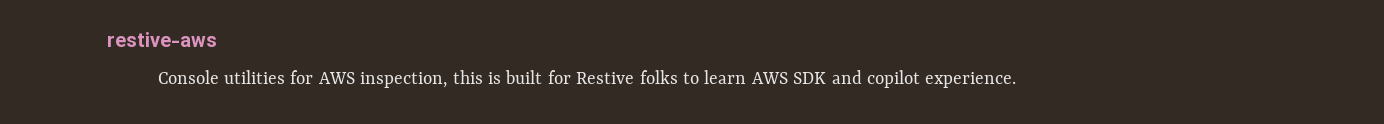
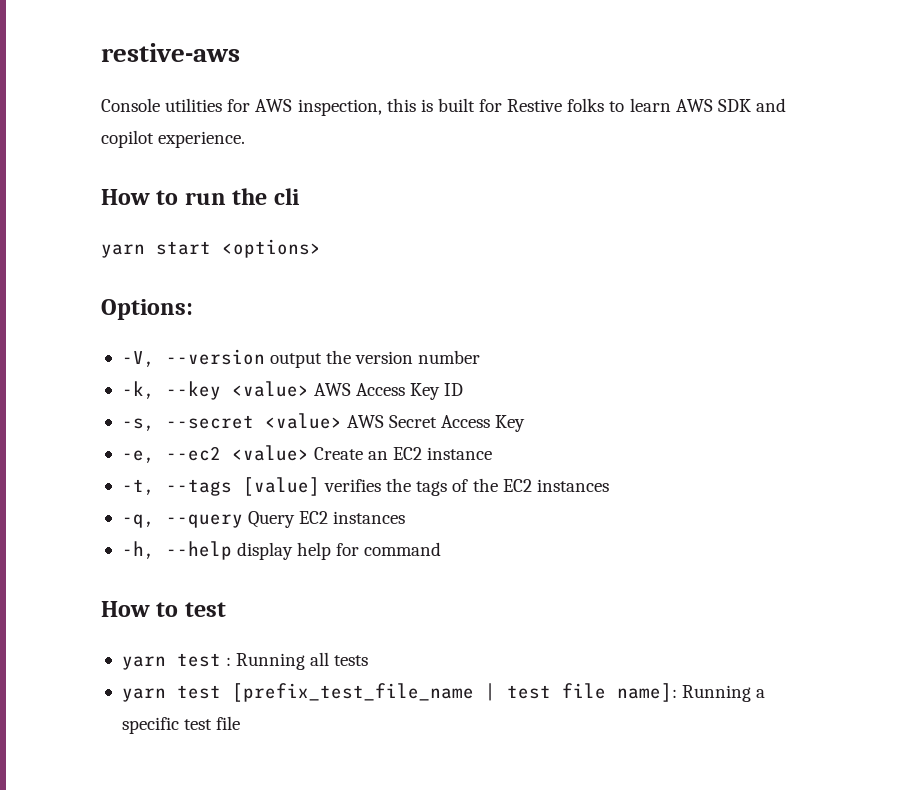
(1017, 80) none -> [101,188,300,205] [101,239,321,258] [101,299,193,320] [121,349,481,368] [121,381,464,400] [121,413,526,432] [121,445,493,463] [121,477,609,496] [121,511,406,528] [121,541,442,560] [101,601,226,617] [121,652,369,670] [121,683,766,702] [121,716,241,734] // How to run the cli // yarn start <options> // Options: // -V, --version output the version number // -k, --key <value> AWS Access Key ID // -s, --secret <value> AWS Secret Access Key // -e, --ec2 <value> Create an EC2 instance // -t, --tags [value] verifies the tags of the EC2 instances // -q, --query Query EC2 instances // -h, --help display help for command // How to test // yarn test : Running all tests // yarn test [prefix_test_file_name | test file name]: Running a specific test file

